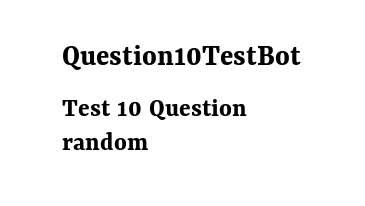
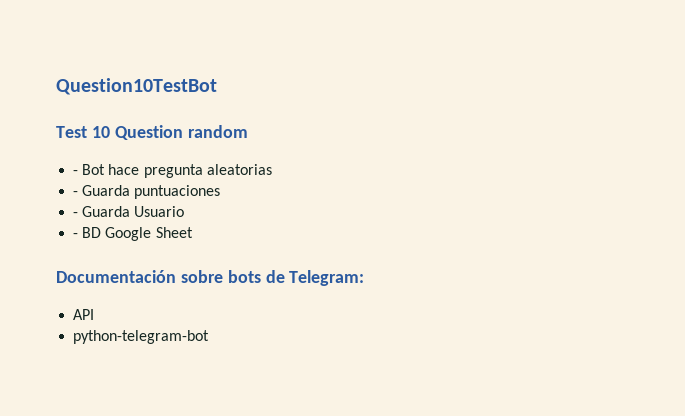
(148, 141) none -> [73,164,272,178] [73,185,221,199] [73,206,185,217] [73,227,193,241] [56,270,365,286] [73,309,95,320] [73,330,210,344] // - Bot hace pregunta aleatorias // - Guarda puntuaciones // - Guarda Usuario // - BD Google Sheet // Documentación sobre bots de Telegram: // API // python-telegram-bot

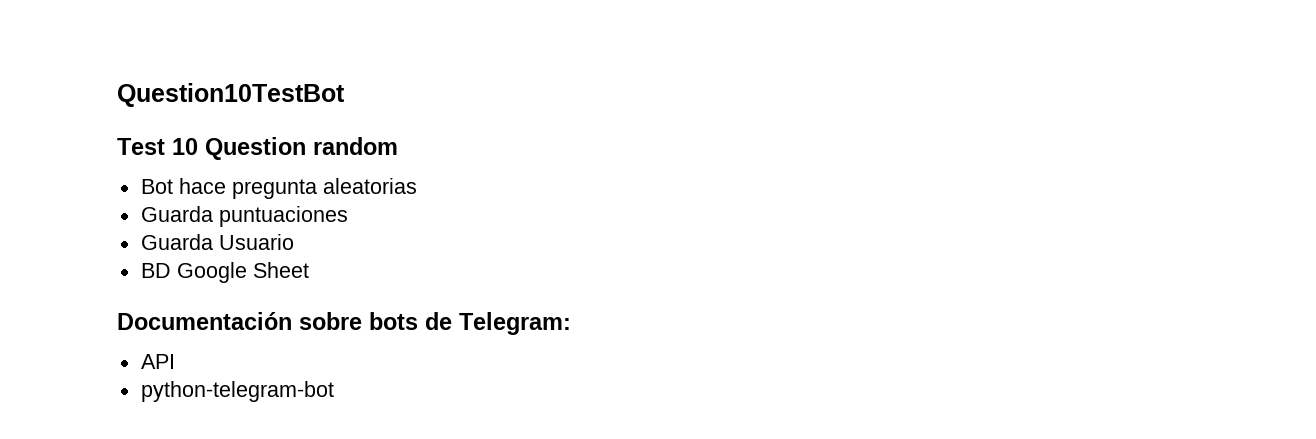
[73,170,79,175] - -> (398, 146) none
[73,191,79,196] - -> (417, 186) none
[73,212,79,217] - -> (348, 216) none
[73,233,79,238] - -> (294, 242) none

